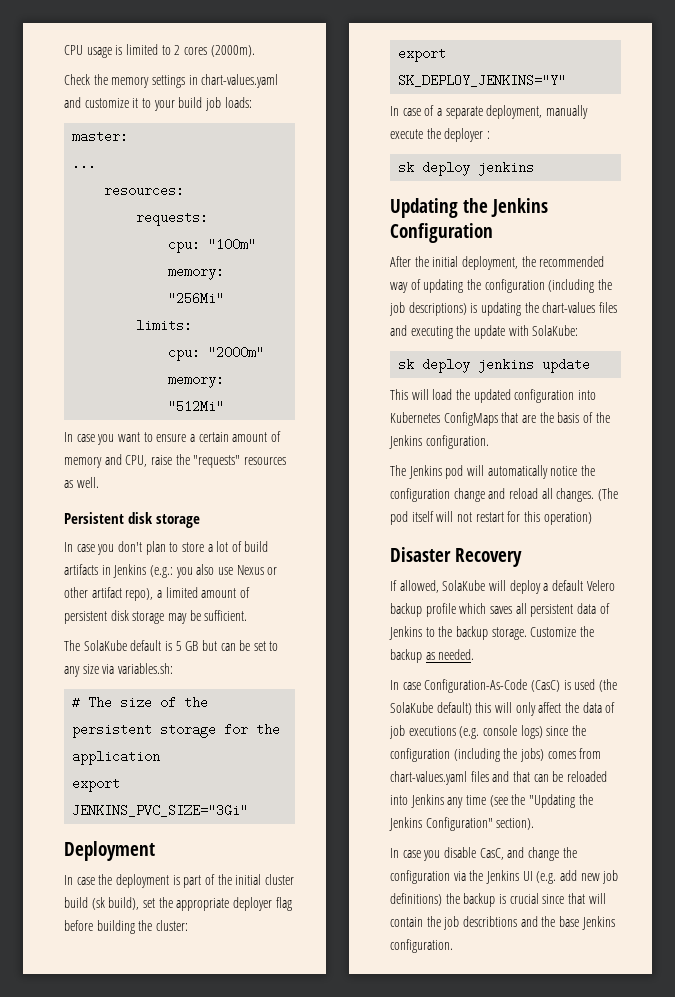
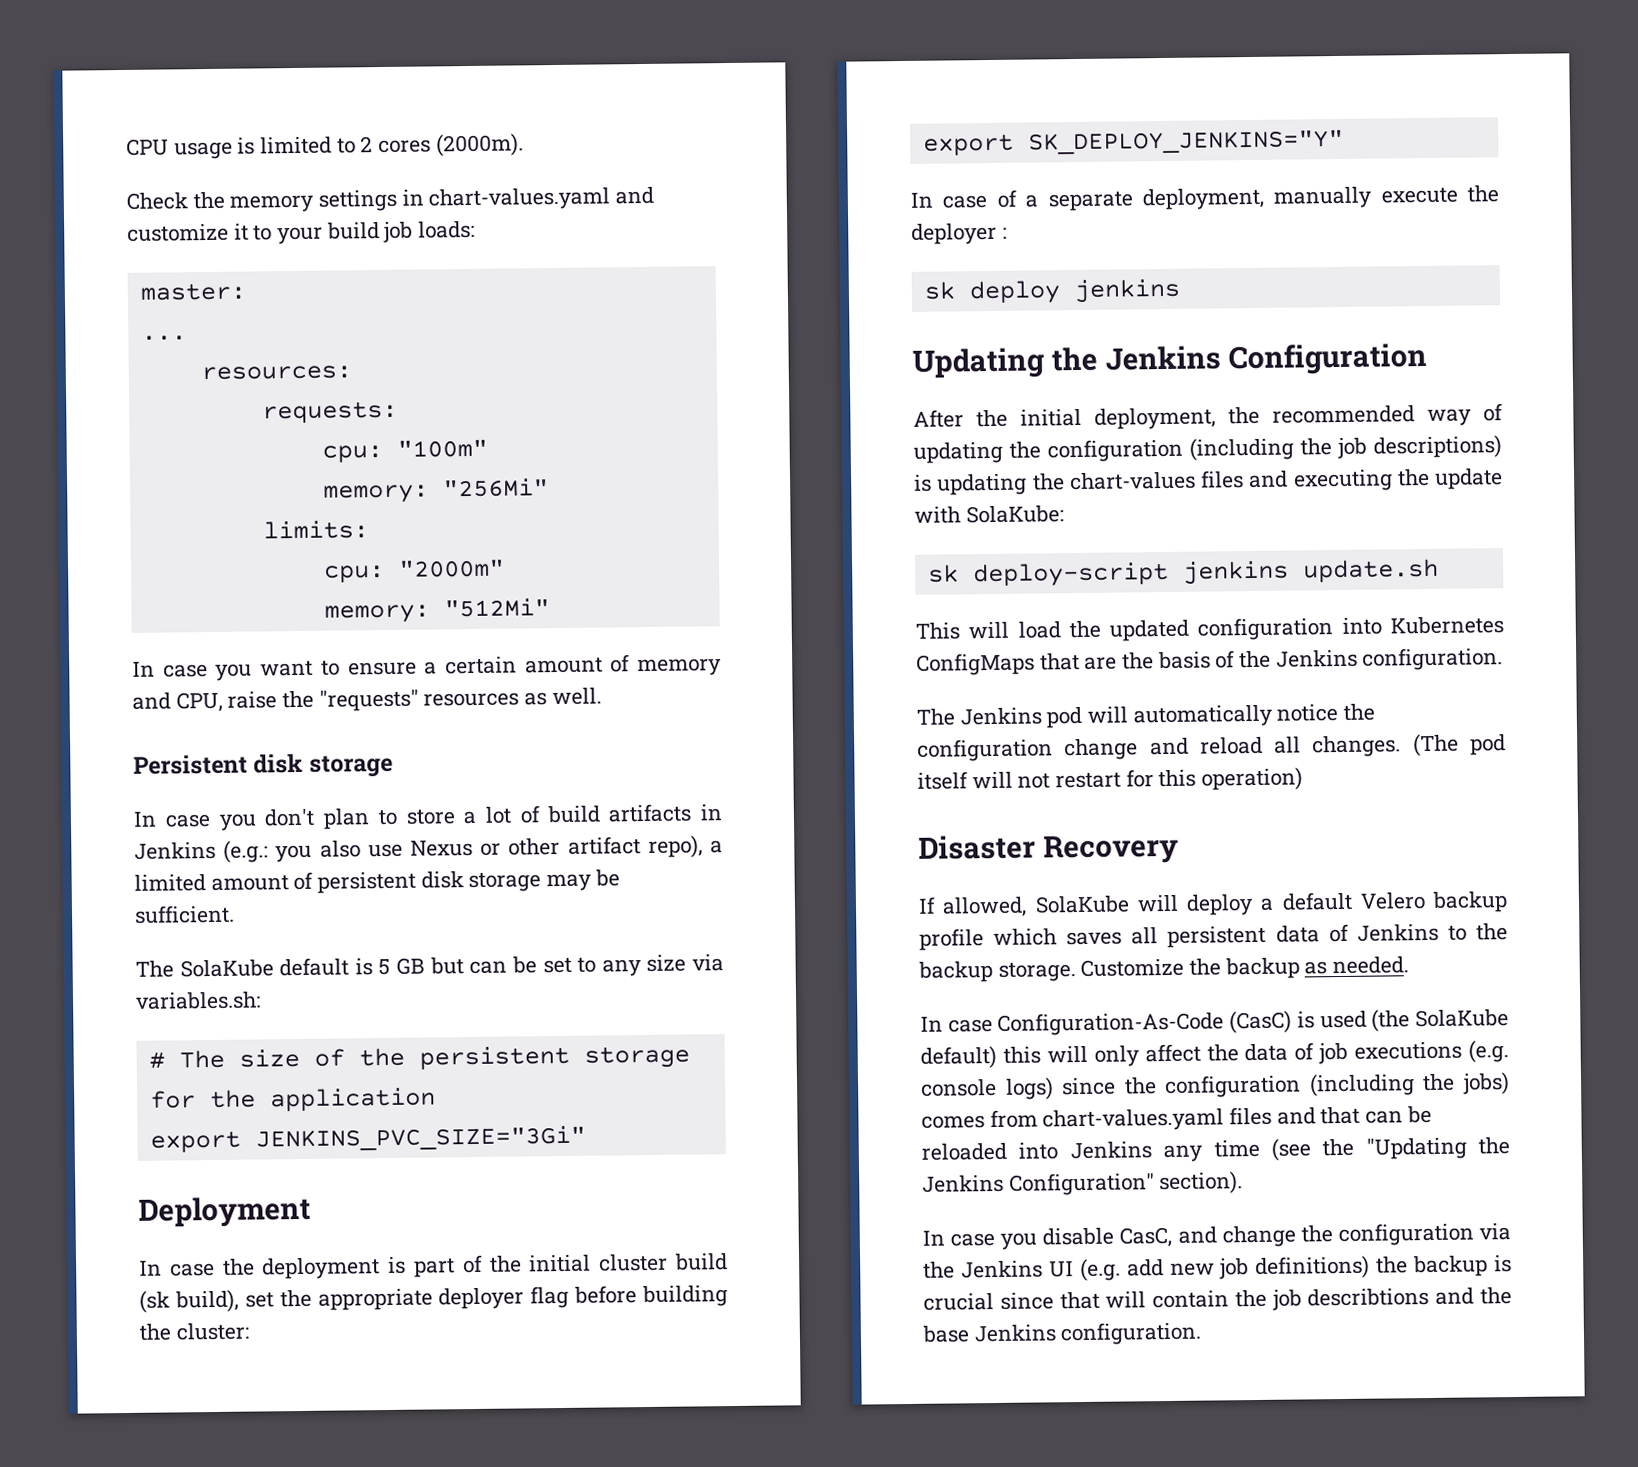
[422,358,591,373] deploy jenkins update -> [972,558,1439,588] deploy-script jenkins update.sh

